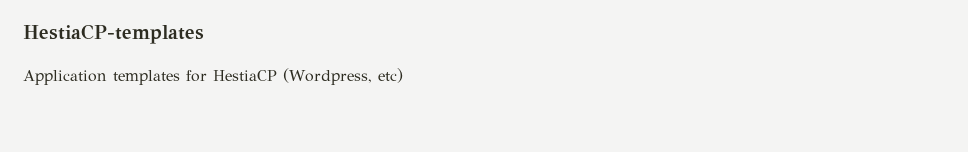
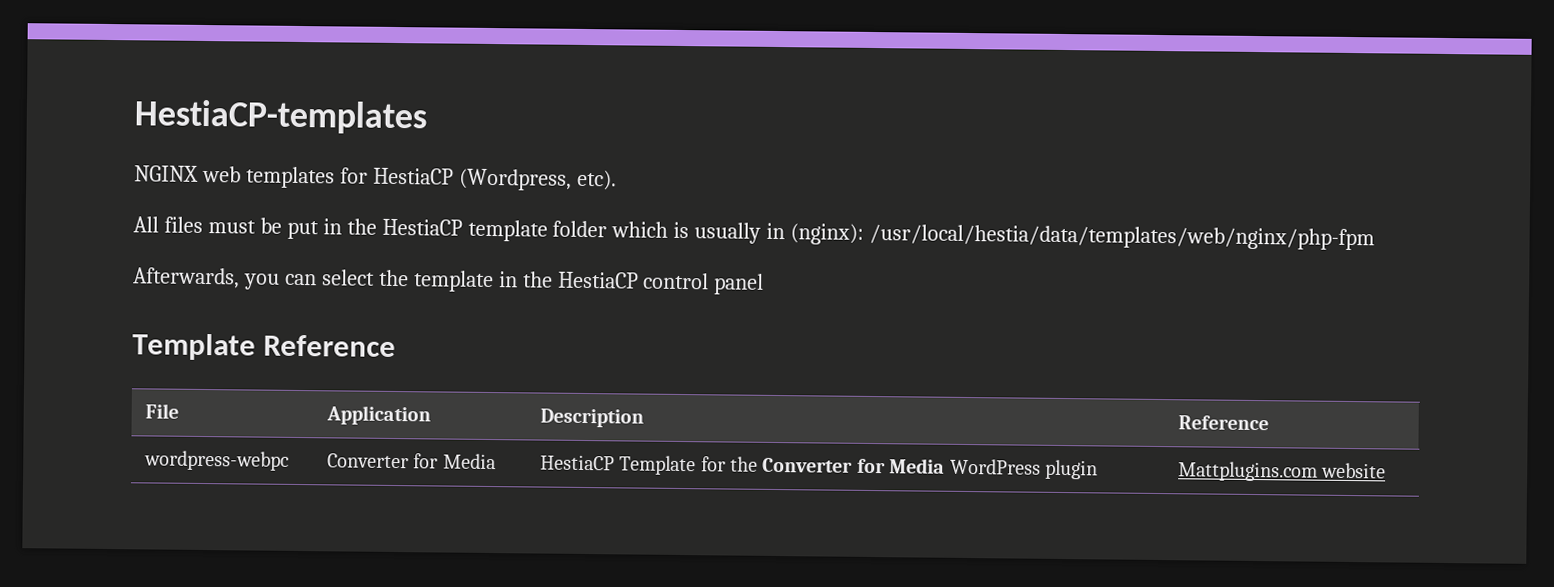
[23,70,107,85] Application -> [134,165,241,183] NGINX web
[377,68,403,83] etc) -> [576,169,617,191] [133,216,1376,251] [133,267,765,295] [132,333,397,361] [144,403,179,419] [325,405,431,426] [539,408,644,428] [1177,415,1269,431] [143,450,289,471] [326,453,496,470] [539,454,1098,480] [1177,461,1387,482] etc). // All files must be put in the HestiaCP template folder which is usually in (nginx): /usr/local/hestia/data/templates/web/nginx/php-fpm // Afterwards, you can select the template in the HestiaCP control panel // Template Reference // File | Application | Description | Reference // wordpress-webpc | Converter for Media | HestiaCP Template for the Converter for Media WordPress plugin | Mattplugins.com website

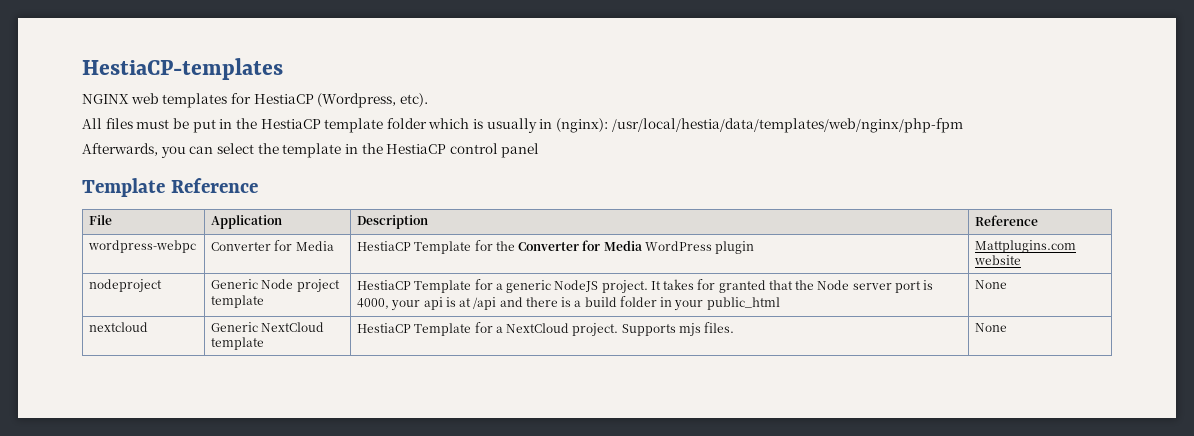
(1387, 470) none -> [89,279,163,293] [211,279,340,293] [211,295,265,308] [357,279,934,294] [357,296,780,311] [975,280,1008,289] [89,322,149,332] [211,322,325,332] [211,337,265,350] [357,322,735,337] [975,323,1008,332] // nodeproject | Generic Node project template | HestiaCP Template for a generic NodeJS project. It takes for granted that the Node server port is 4000, your api is at /api and there is a build folder in your public_html | None // nextcloud | Generic NextCloud template | HestiaCP Template for a NextCloud project. Supports mjs files. | None

